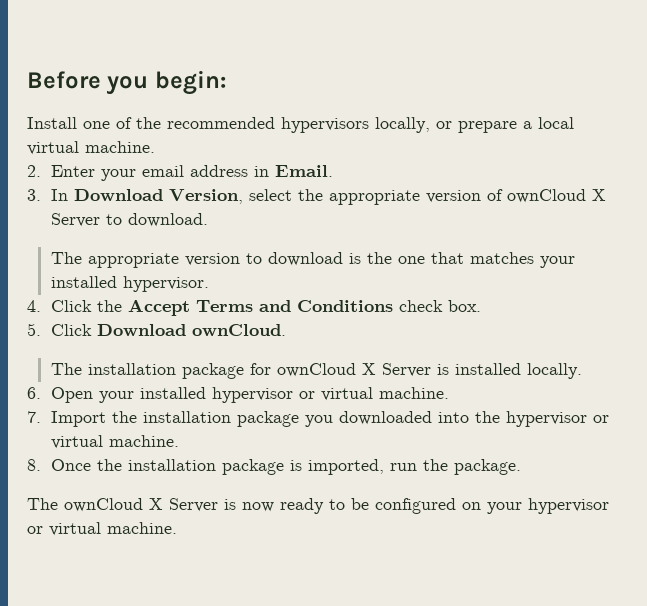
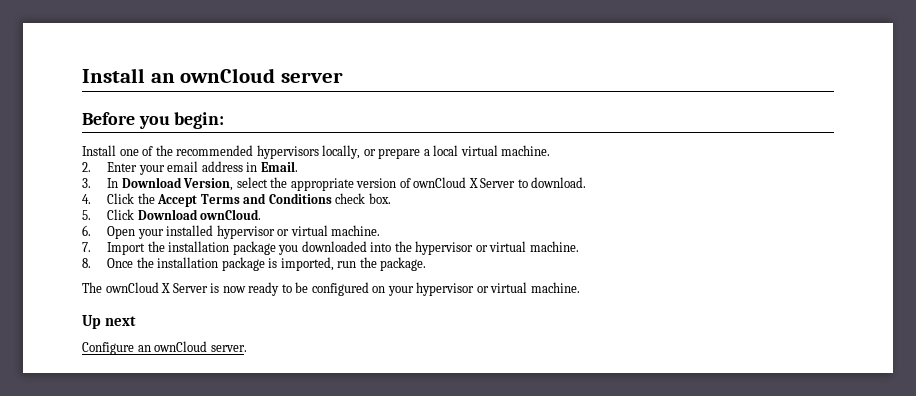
(27, 80) none -> [82,68,343,83] Install an ownCloud server //
[50,252,575,268] [50,276,209,292] // The appropriate version to download is the one that matches your installed hypervisor. -> (587, 182) none
[50,363,582,379] // The installation package for ownCloud X Server is installed locally. -> (262, 214) none
(177, 528) none -> [82,315,137,329] [82,341,247,355] // Up next // Configure an ownCloud server.

